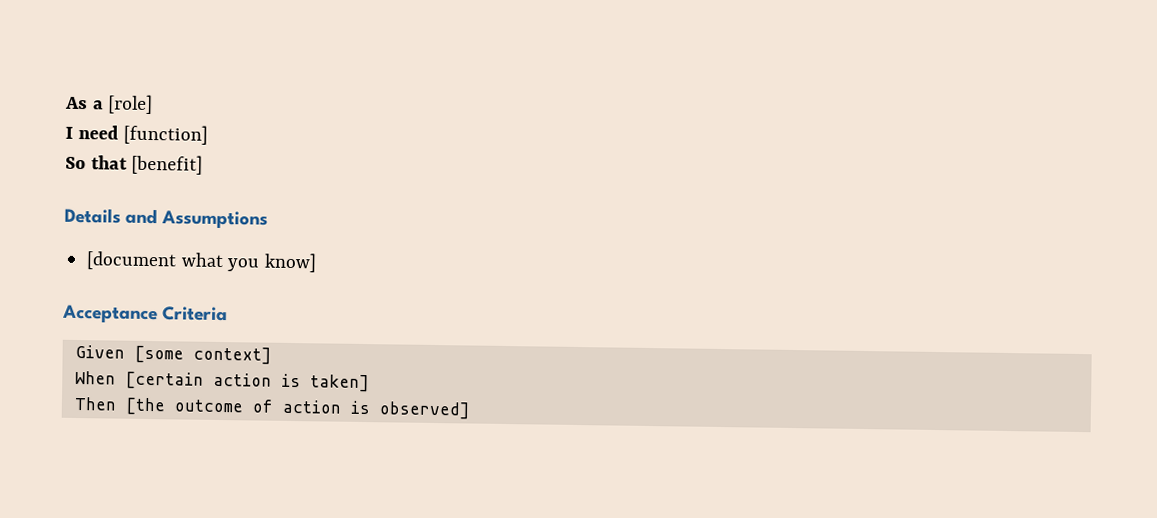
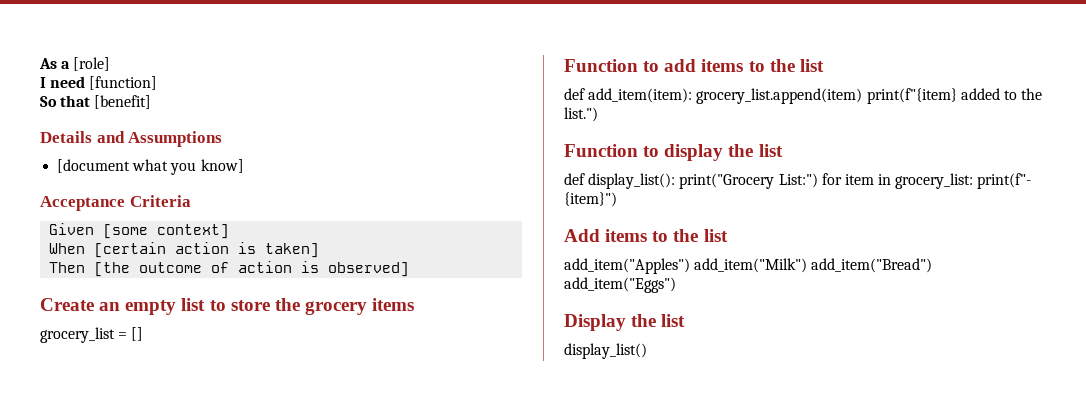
(470, 410) none -> [40,298,415,315] [40,327,144,343] [564,59,824,72] [564,88,1043,104] [564,107,598,122] [564,144,783,161] [564,173,1032,189] [564,192,617,207] [564,229,728,242] [564,258,933,274] [564,277,676,293] [564,314,686,331] [564,343,647,359] // Create an empty list to store the grocery items // grocery_list = [] // Function to add items to the list // def add_item(item): grocery_list.append(item) print(f"{item} added to the list.") // Function to display the list // def display_list(): print("Grocery List:") for item in grocery_list: print(f"- {item}") // Add items to the list // add_item("Apples") add_item("Milk") add_item("Bread") add_item("Eggs") // Display the list // display_list()

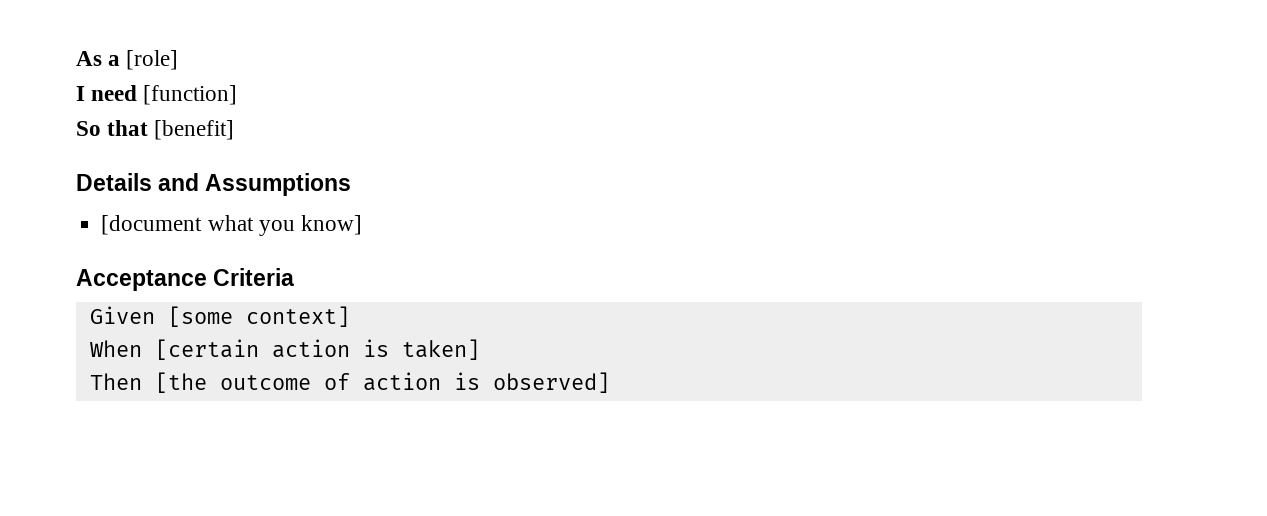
[40,298,415,315] [40,327,144,343] [564,59,824,72] [564,88,1043,104] [564,107,598,122] [564,144,783,161] [564,173,1032,189] [564,192,617,207] [564,229,728,242] [564,258,933,274] [564,277,676,293] [564,314,686,331] [564,343,647,359] // Create an empty list to store the grocery items // grocery_list = [] // Function to add items to the list // def add_item(item): grocery_list.append(item) print(f"{item} added to the list.") // Function to display the list // def display_list(): print("Grocery List:") for item in grocery_list: print(f"- {item}") // Add items to the list // add_item("Apples") add_item("Milk") add_item("Bread") add_item("Eggs") // Display the list // display_list() -> (610, 382) none

